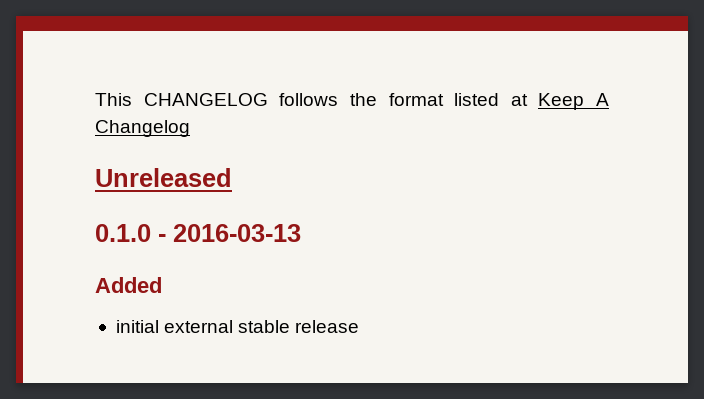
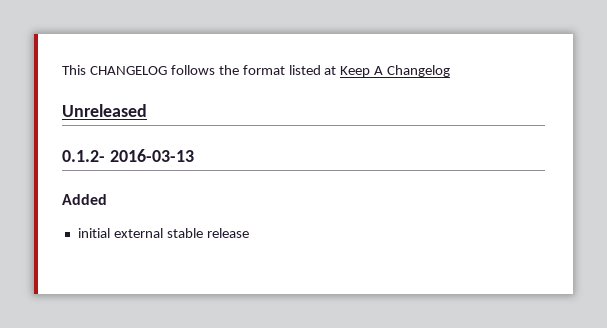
[95,224,166,242] 0.1.0 - -> [62,150,105,162] 0.1.2-

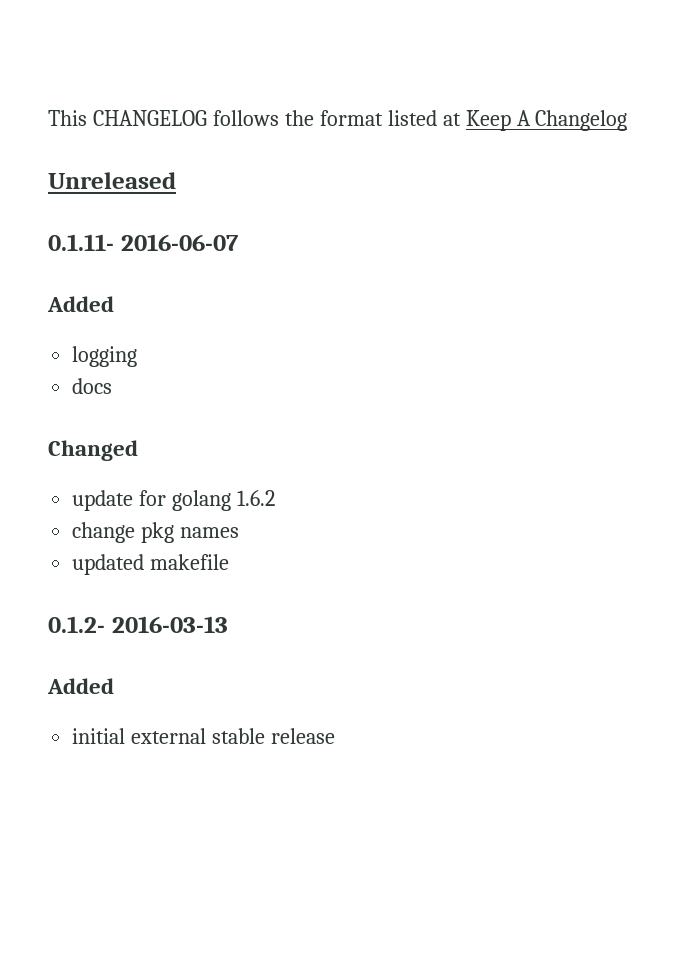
(147, 110) none -> [48,234,239,251] [47,296,114,312] [72,346,138,367] [72,378,113,394] [48,440,138,461] [72,490,276,511] [72,522,240,543] [72,554,230,575] // 0.1.11- 2016-06-07 // Added // logging // docs // Changed // update for golang 1.6.2 // change pkg names // updated makefile

